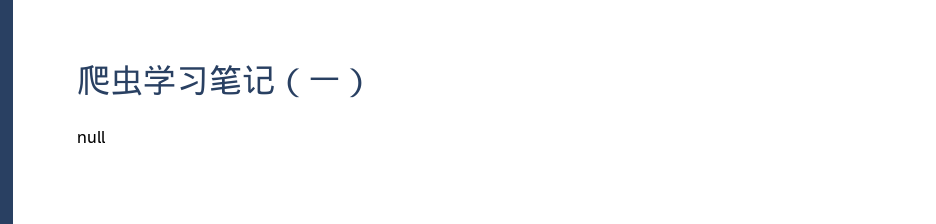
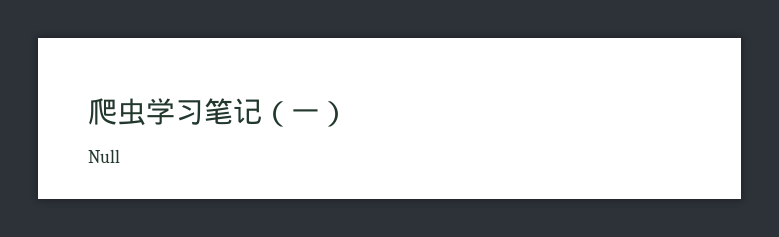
[77,131,106,143] null -> [88,149,120,163] Null

